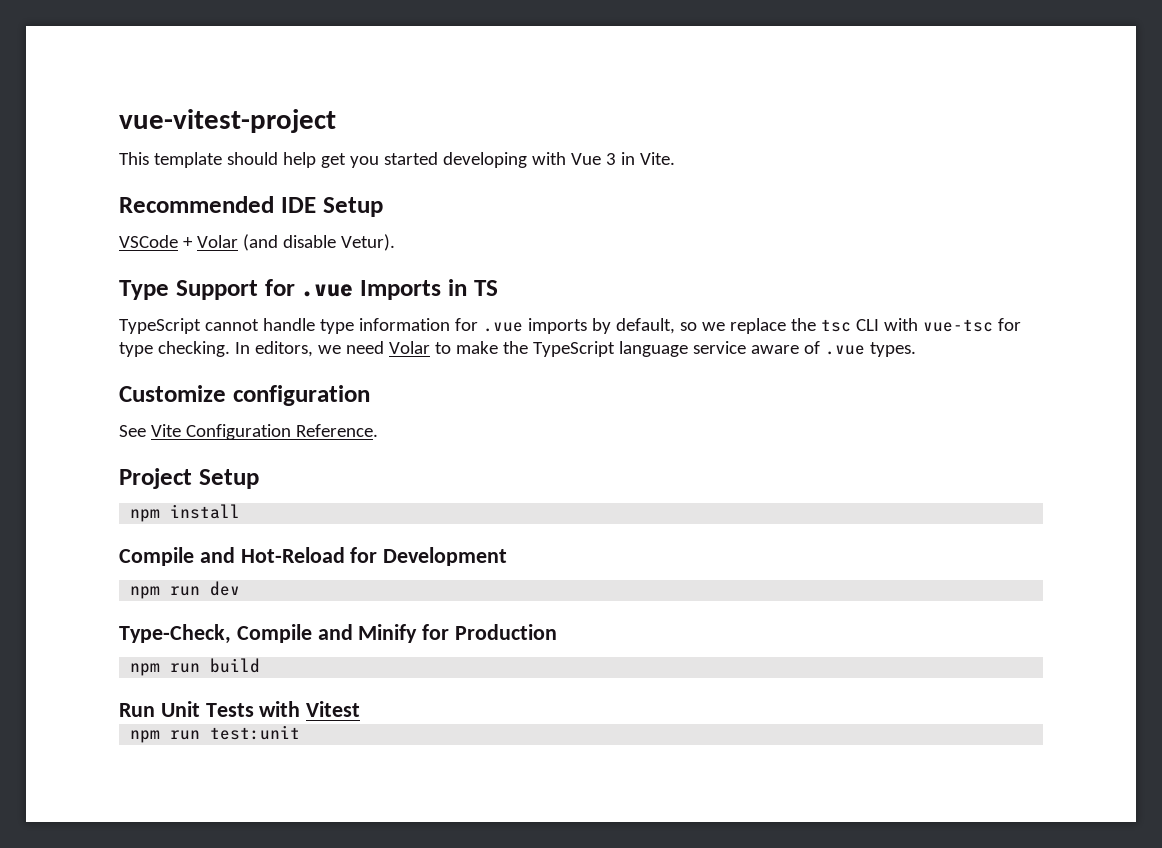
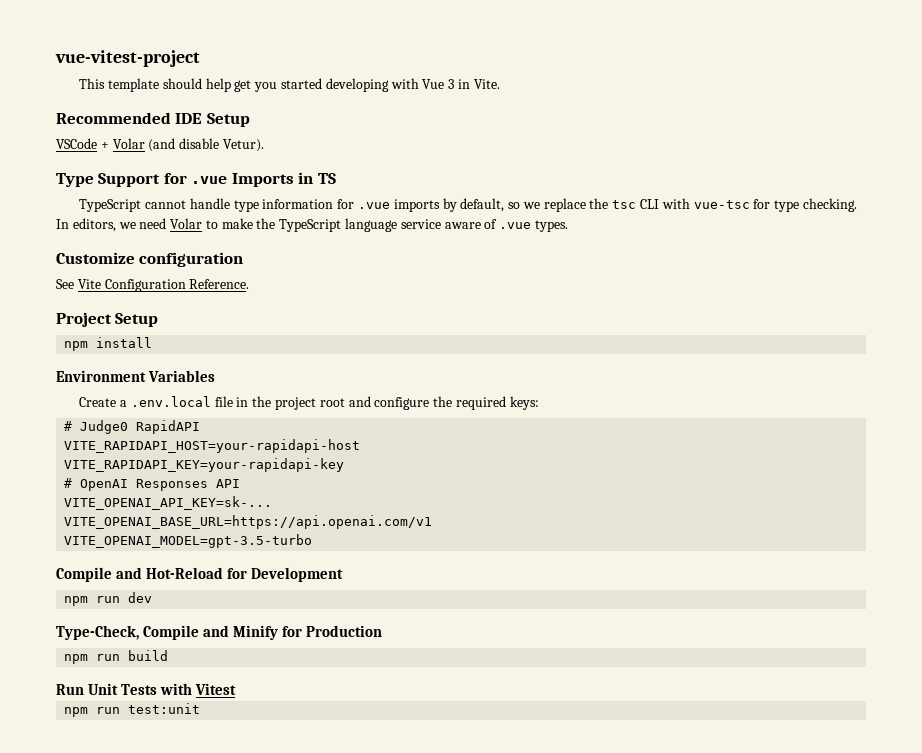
(241, 511) none -> [56,370,216,382] [79,396,539,410] [64,420,201,434] [64,439,361,453] [64,458,345,472] [64,478,241,491] [64,496,273,510] [64,515,433,529] [64,534,313,548] // Environment Variables // Create a .env.local file in the project root and configure the required keys: // # Judge0 RapidAPI // VITE_RAPIDAPI_HOST=your-rapidapi-host // VITE_RAPIDAPI_KEY=your-rapidapi-key // # OpenAI Responses API // VITE_OPENAI_API_KEY=sk-... // VITE_OPENAI_BASE_URL=https://api.openai.com/v1 // VITE_OPENAI_MODEL=gpt-3.5-turbo

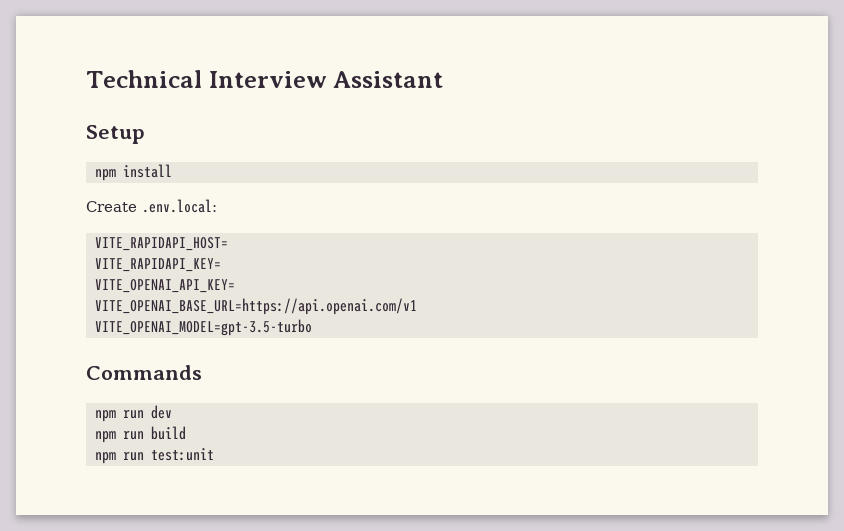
[55,50,200,67] [79,78,500,92] [56,112,250,127] [56,138,264,152] [56,172,336,187] [79,198,857,212] [56,218,568,232] [56,252,244,267] [56,279,250,292] [56,312,159,327] [64,337,153,351] [56,370,216,382] [79,396,539,410] [64,420,201,434] [64,439,361,453] [64,458,345,472] [64,478,241,491] [64,496,273,510] [64,515,433,529] [64,534,313,548] [56,567,344,582] [64,592,153,606] [56,625,383,640] [64,650,169,664] [56,683,237,695] vue-vitest-project // This template should help get you started developing with Vue 3 in Vite. // Recommended IDE Setup // VSCode + Volar (and disable Vetur). // Type Support for .vue Imports in TS // TypeScript cannot handle type information for .vue imports by default, so we replace the tsc CLI with vue-tsc for type checking. In editors, we need Volar to make the TypeScript language service aware of .vue types. // Customize configuration // See Vite Configuration Reference. // Project Setup // npm install // Environment Variables // Create a .env.local file in the project root and configure the required keys: // # Judge0 RapidAPI // VITE_RAPIDAPI_HOST=your-rapidapi-host // VITE_RAPIDAPI_KEY=your-rapidapi-key // # OpenAI Responses API // VITE_OPENAI_API_KEY=sk-... // VITE_OPENAI_BASE_URL=https://api.openai.com/v1 // VITE_OPENAI_MODEL=gpt-3.5-turbo // Compile and Hot-Reload for Development // npm run dev // Type-Check, Compile and Minify for Production // npm run build // Run Unit Tests with Vitest -> [86,70,444,88] [86,125,145,144] [95,164,172,181] [86,199,217,213] [95,237,228,251] [95,258,221,272] [95,279,235,293] [95,298,417,315] [95,319,312,336] [86,365,202,380] [95,405,172,422] [95,426,186,443] Technical Interview Assistant // Setup // npm install // Create .env.local: // VITE_RAPIDAPI_HOST= // VITE_RAPIDAPI_KEY= // VITE_OPENAI_API_KEY= // VITE_OPENAI_BASE_URL=https://api.openai.com/v1 // VITE_OPENAI_MODEL=gpt-3.5-turbo // Commands // npm run dev // npm run build

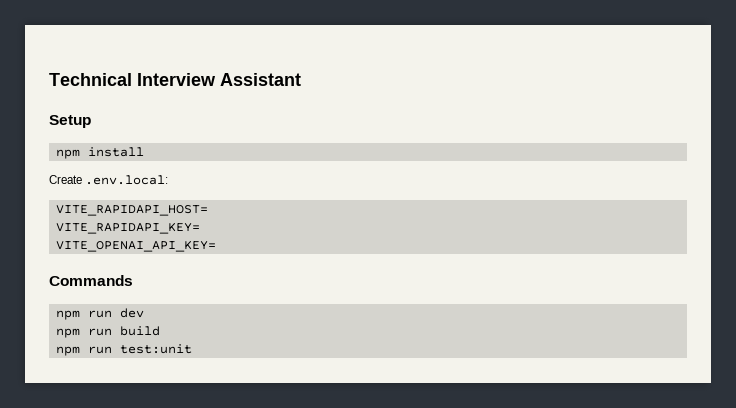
[95,298,417,315] [95,319,312,336] // VITE_OPENAI_BASE_URL=https://api.openai.com/v1 // VITE_OPENAI_MODEL=gpt-3.5-turbo -> (216, 246) none

